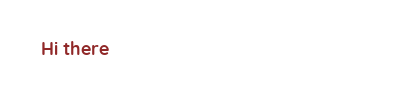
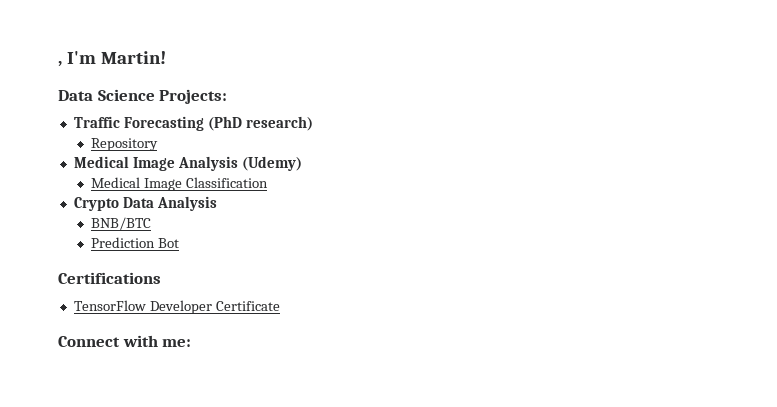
[41,41,109,55] Hi there -> [58,51,166,67] [58,89,228,104] [73,116,313,131] [91,138,159,151] [73,156,302,171] [91,177,268,191] [73,196,217,211] [91,217,152,230] [91,237,179,248] [58,272,161,284] [73,300,280,314] [58,335,192,347] , I'm Martin! // Data Science Projects: // Traffic Forecasting (PhD research) // Repository // Medical Image Analysis (Udemy) // Medical Image Classification // Crypto Data Analysis // BNB/BTC // Prediction Bot // Certifications // TensorFlow Developer Certificate // Connect with me:

